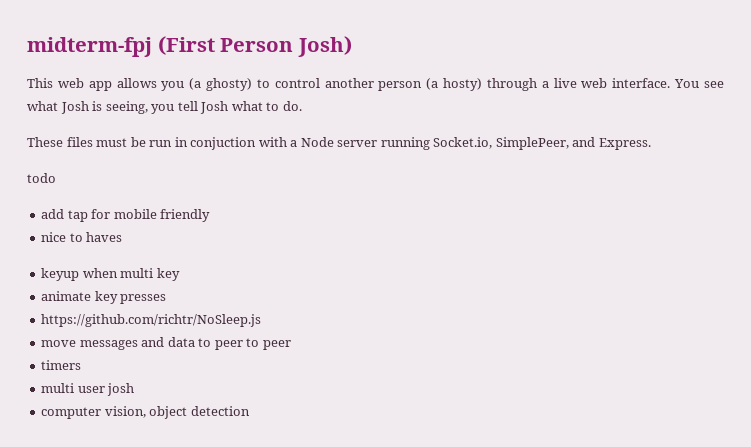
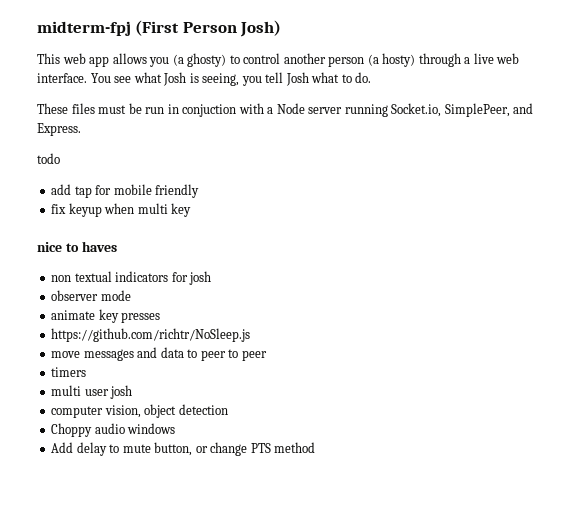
[41,232,123,242] [41,268,180,281] nice to haves // keyup when multi key -> [51,203,192,217] [37,241,117,252] [51,271,212,285] [51,290,131,301] fix keyup when multi key // nice to haves // non textual indicators for josh // observer mode
(250, 411) none -> [51,423,176,437] [51,442,316,456] // Choppy audio windows // Add delay to mute button, or change PTS method

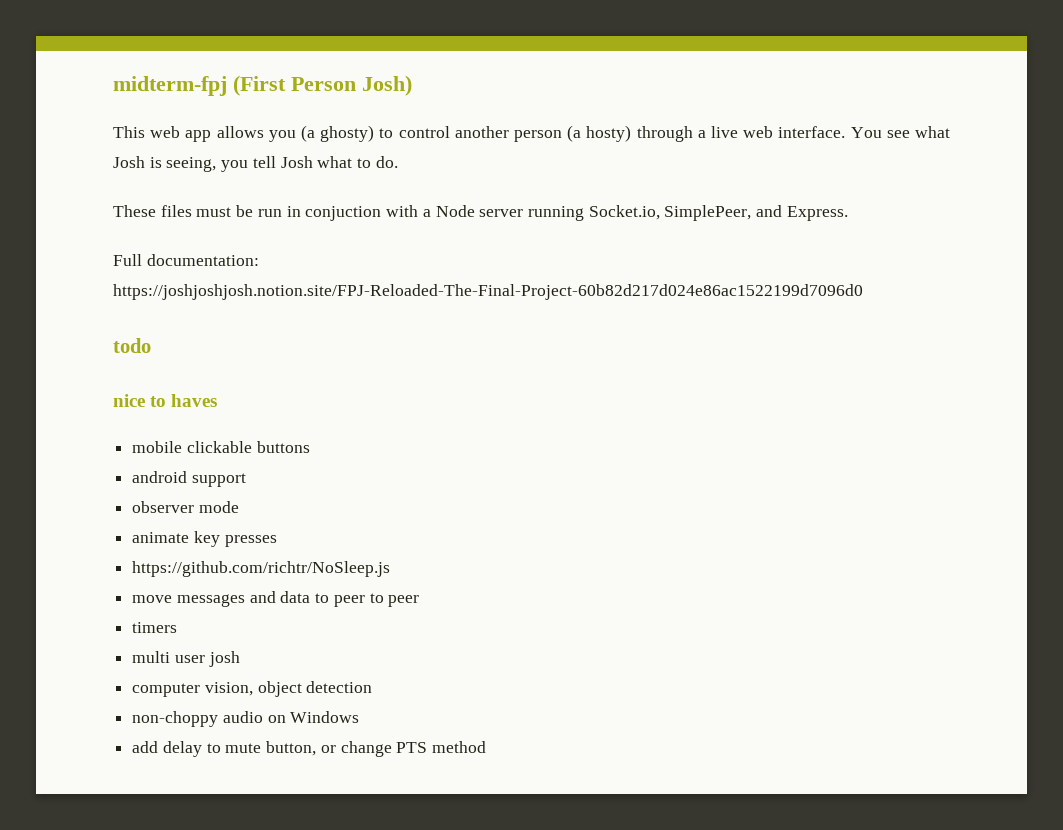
[37,153,60,164] [51,184,200,198] [51,203,192,217] [37,241,117,252] [51,271,212,285] todo // add tap for mobile friendly // fix keyup when multi key // nice to haves // non textual indicators for josh -> [113,254,259,266] [113,284,863,300] [113,338,151,353] [113,394,218,407] [132,441,310,453] [132,471,246,487] Full documentation: https://joshjoshjosh.notion.site/FPJ-Reloaded-The-Final-Project-60b82d217d024e86ac1522199d7096d0 // todo // nice to haves // mobile clickable buttons // android support
[51,423,176,437] [51,442,74,453] Choppy audio windows // Add -> [132,711,360,727] [132,741,159,753] non-choppy audio on Windows // add

